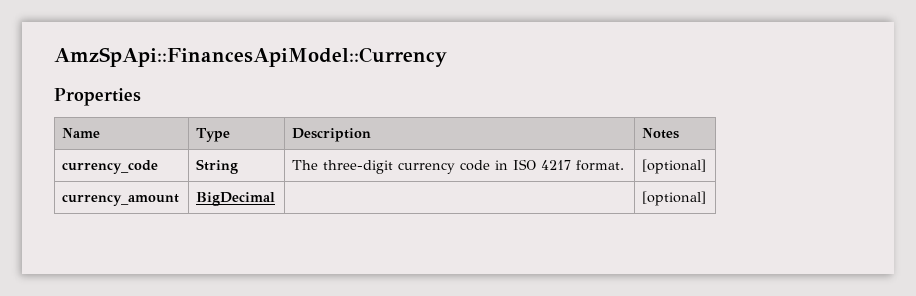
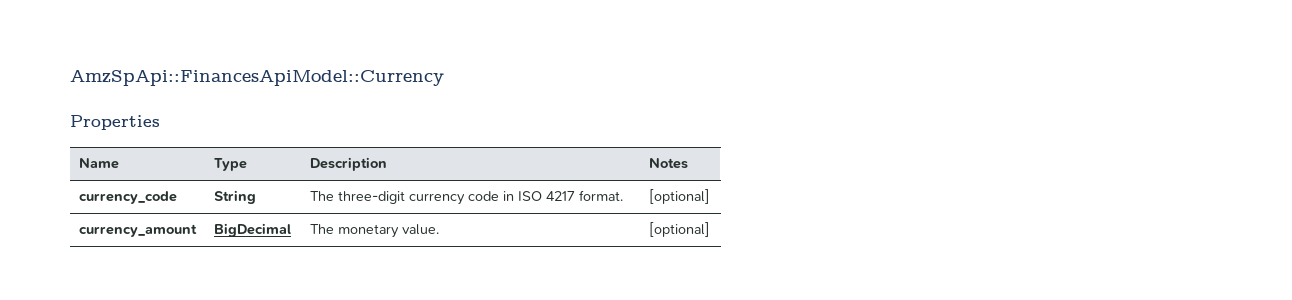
(276, 199) none -> [309,224,439,238] The monetary value.

